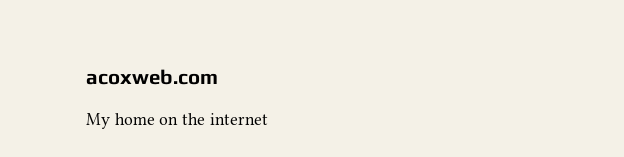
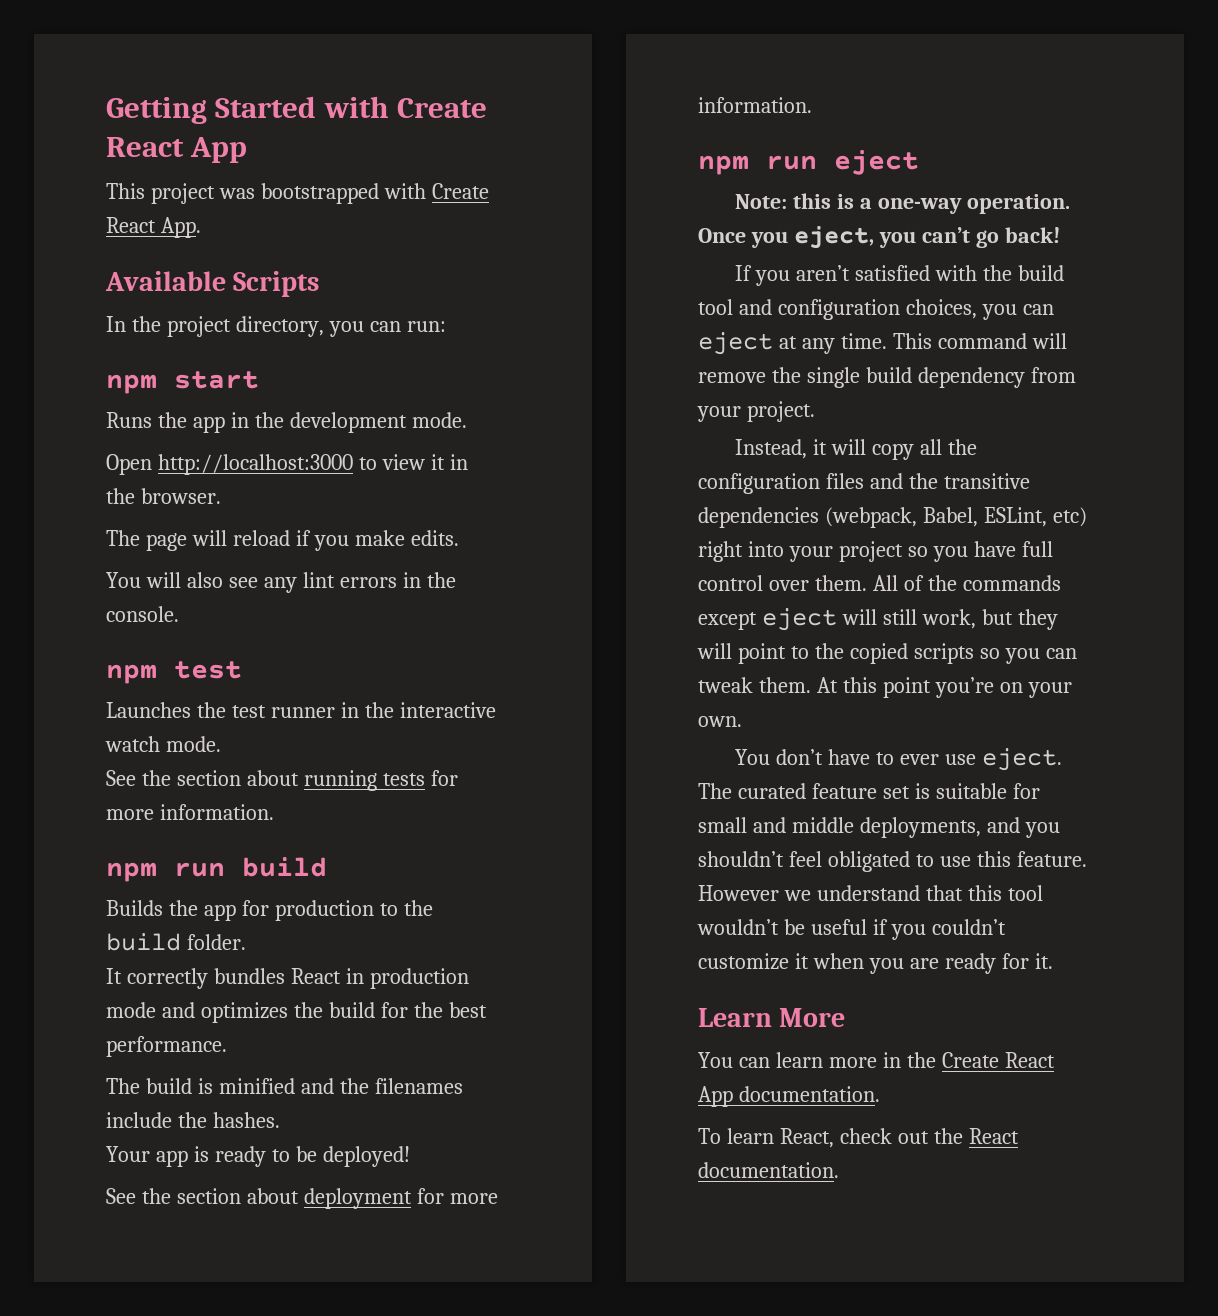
[86,69,218,85] [86,113,268,129] acoxweb.com // My home on the internet -> [106,96,488,124] [106,137,248,163] [106,183,489,204] [106,217,201,238] [105,271,320,297] [106,316,446,337] [106,371,259,394] [106,412,467,433] [106,454,468,475] [106,488,221,504] [106,530,459,551] [106,572,456,593] [106,606,179,622] [106,661,242,684] [106,702,496,718] [105,736,221,752] [106,770,458,791] [106,804,274,820] [106,857,327,882] [106,900,433,921] [106,933,246,951] [106,968,469,989] [106,1002,487,1023] [106,1036,227,1057] [106,1078,463,1094] [106,1112,280,1128] [106,1146,410,1167] [106,1188,498,1209] [698,97,812,113] [698,150,919,175] [735,193,1070,214] [698,226,1060,249] [735,265,1064,286] [698,299,1054,320] [698,332,1067,355] [698,367,1076,388] [697,401,815,422] [735,439,977,460] [698,473,1030,494] [698,507,1087,528] [698,541,1053,562] [698,575,1061,591] [698,608,1058,631] [697,643,1077,664] [698,677,1072,698] [698,716,742,727] [735,748,1062,771] [698,783,1040,799] [698,817,1060,838] [698,851,1087,872] [698,885,1043,901] [697,919,1006,940] [698,953,1053,974] [698,1008,846,1027] [698,1052,1055,1068] [698,1086,880,1107] [698,1128,1019,1148] [698,1162,839,1178] Getting Started with Create React App // This project was bootstrapped with Create React App. // Available Scripts // In the project directory, you can run: // npm start // Runs the app in the development mode. // Open http://localhost:3000 to view it in the browser. // The page will reload if you make edits. // You will also see any lint errors in the console. // npm test // Launches the test runner in the interactive watch mode. // See the section about running tests for more information. // npm run build // Builds the app for production to the build folder. // It correctly bundles React in production mode and optimizes the build for the best performance. // The build is minified and the filenames include the hashes. // Your app is ready to be deployed! // See the section about deployment for more information. // npm run eject // Note: this is a one-way operation. Once you eject, you can’t go back! // If you aren’t satisfied with the build tool and configuration choices, you can eject at any time. This command will remove the single build dependency from your project. // Instead, it will copy all the configuration files and the transitive dependencies (webpack, Babel, ESLint, etc) right into your project so you have full control over them. All of the commands except eject will still work, but they will point to the copied scripts so you can tweak them. At this point you’re on your own. // You don’t have to ever use eject. The curated feature set is suitable for small and middle deployments, and you shouldn’t feel obligated to use this feature. However we understand that this tool wouldn’t be useful if you couldn’t customize it when you are ready for it. // Learn More // You can learn more in the Create React App documentation. // To learn React, check out the React documentation.

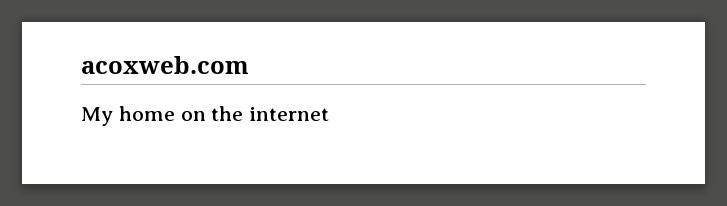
[106,96,488,124] [106,137,248,163] [106,183,489,204] [106,217,201,238] [105,271,320,297] [106,316,446,337] [106,371,259,394] [106,412,467,433] [106,454,468,475] [106,488,221,504] [106,530,459,551] [106,572,456,593] [106,606,179,622] [106,661,242,684] [106,702,496,718] [105,736,221,752] [106,770,458,791] [106,804,274,820] [106,857,327,882] [106,900,433,921] [106,933,246,951] [106,968,469,989] [106,1002,487,1023] [106,1036,227,1057] [106,1078,463,1094] [106,1112,280,1128] [106,1146,410,1167] [106,1188,498,1209] [698,97,812,113] [698,150,919,175] [735,193,1070,214] [698,226,1060,249] [735,265,1064,286] [698,299,1054,320] [698,332,1067,355] [698,367,1076,388] [697,401,815,422] [735,439,977,460] [698,473,1030,494] [698,507,1087,528] [698,541,1053,562] [698,575,1061,591] [698,608,1058,631] [697,643,1077,664] [698,677,1072,698] [698,716,742,727] [735,748,1062,771] [698,783,1040,799] [698,817,1060,838] [698,851,1087,872] [698,885,1043,901] [697,919,1006,940] [698,953,1053,974] [698,1008,846,1027] [698,1052,1055,1068] [698,1086,880,1107] [698,1128,1019,1148] [698,1162,839,1178] Getting Started with Create React App // This project was bootstrapped with Create React App. // Available Scripts // In the project directory, you can run: // npm start // Runs the app in the development mode. // Open http://localhost:3000 to view it in the browser. // The page will reload if you make edits. // You will also see any lint errors in the console. // npm test // Launches the test runner in the interactive watch mode. // See the section about running tests for more information. // npm run build // Builds the app for production to the build folder. // It correctly bundles React in production mode and optimizes the build for the best performance. // The build is minified and the filenames include the hashes. // Your app is ready to be deployed! // See the section about deployment for more information. // npm run eject // Note: this is a one-way operation. Once you eject, you can’t go back! // If you aren’t satisfied with the build tool and configuration choices, you can eject at any time. This command will remove the single build dependency from your project. // Instead, it will copy all the configuration files and the transitive dependencies (webpack, Babel, ESLint, etc) right into your project so you have full control over them. All of the commands except eject will still work, but they will point to the copied scripts so you can tweak them. At this point you’re on your own. // You don’t have to ever use eject. The curated feature set is suitable for small and middle deployments, and you shouldn’t feel obligated to use this feature. However we understand that this tool wouldn’t be useful if you couldn’t customize it when you are ready for it. // Learn More // You can learn more in the Create React App documentation. // To learn React, check out the React documentation. -> [81,56,249,74] [81,106,330,126] acoxweb.com // My home on the internet

